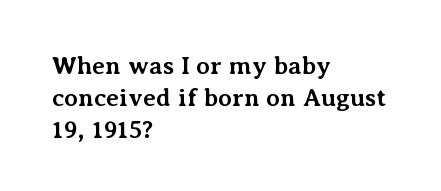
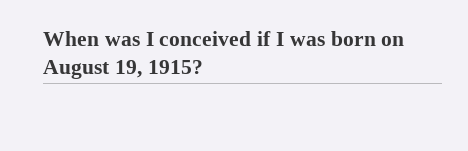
[196,56,331,79] [52,88,198,106] or my baby conceived if -> [159,31,325,46] conceived if I was

